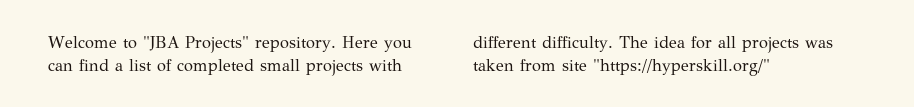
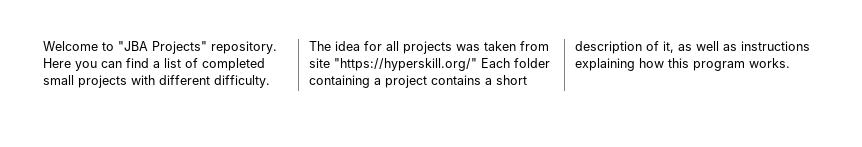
(770, 67) none -> [481,58,550,68] [309,75,527,88] [575,41,810,54] [575,58,790,71] Each folder containing a project contains a short description of it, as well as instructions explaining how this program works.

